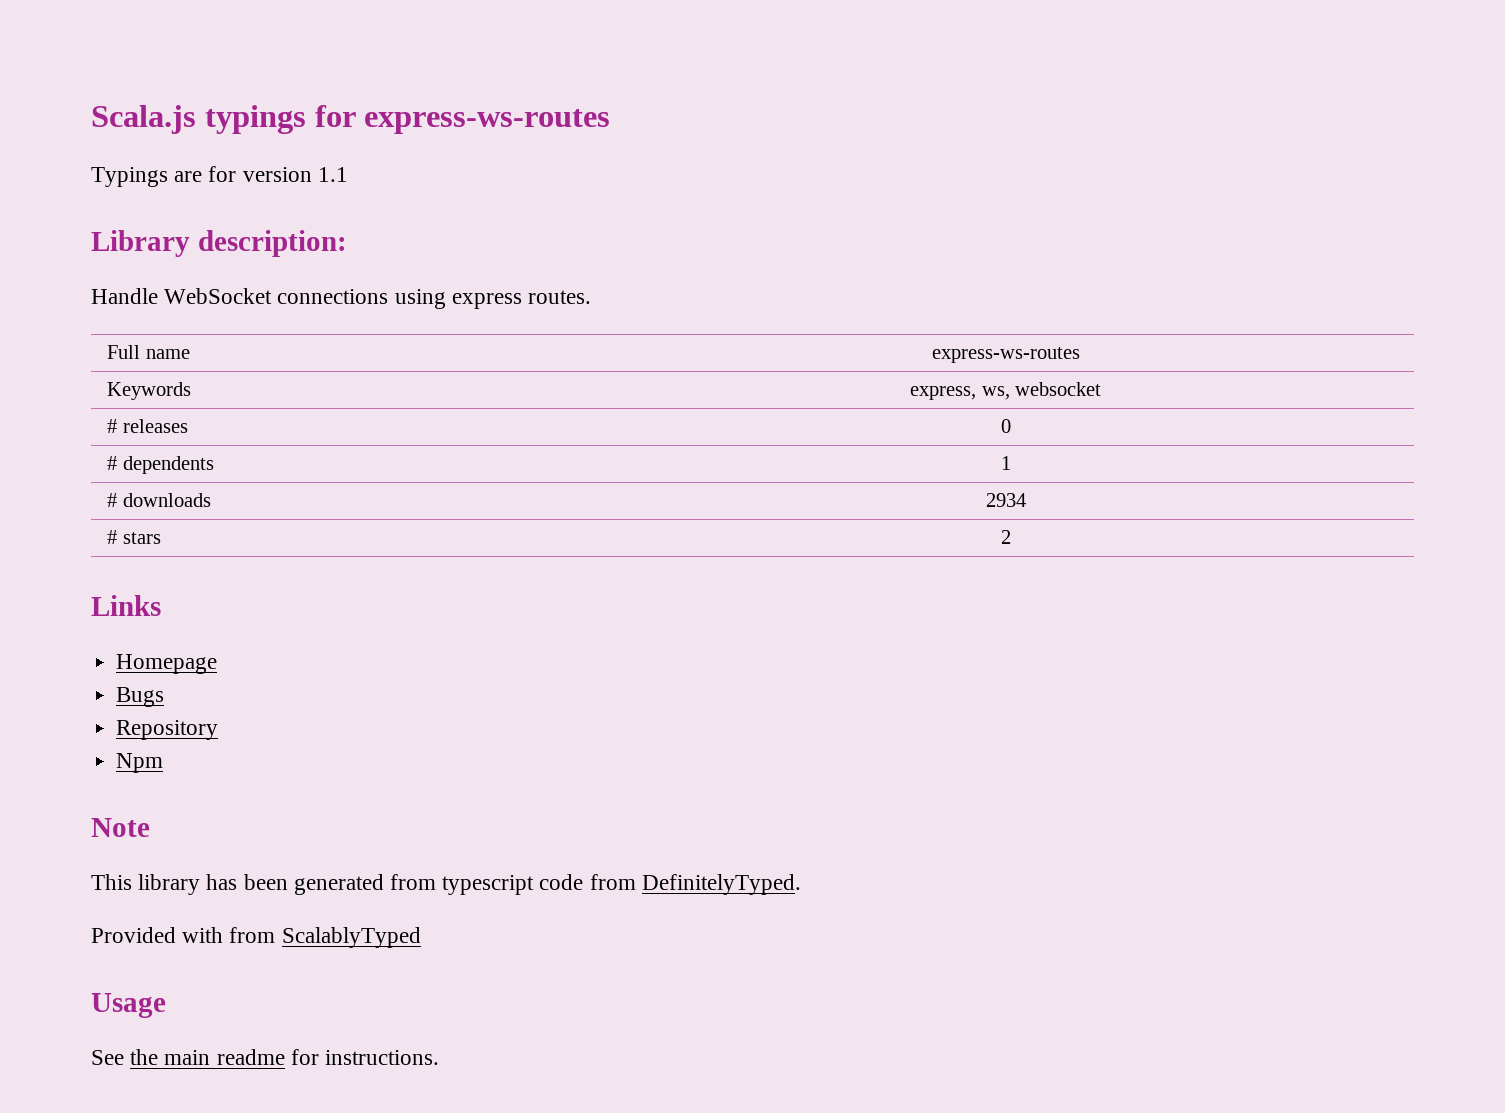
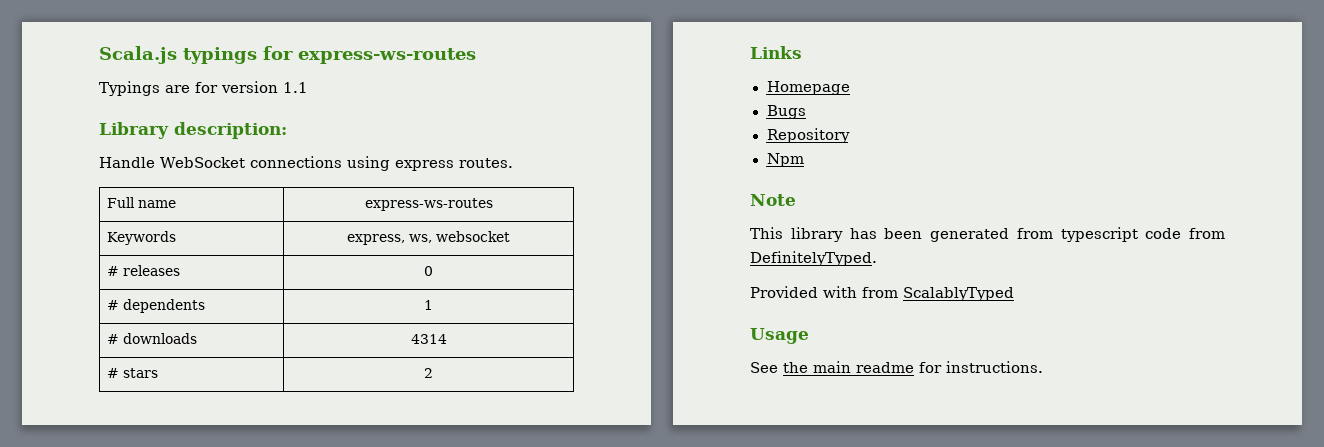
[985,493,1026,507] 2934 -> [410,334,447,344] 4314

